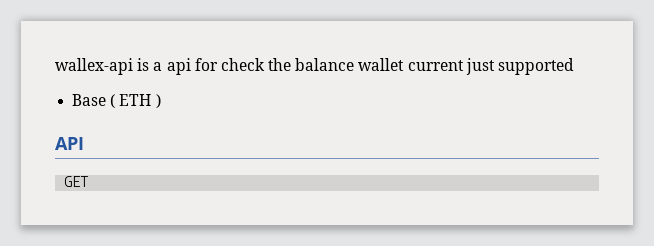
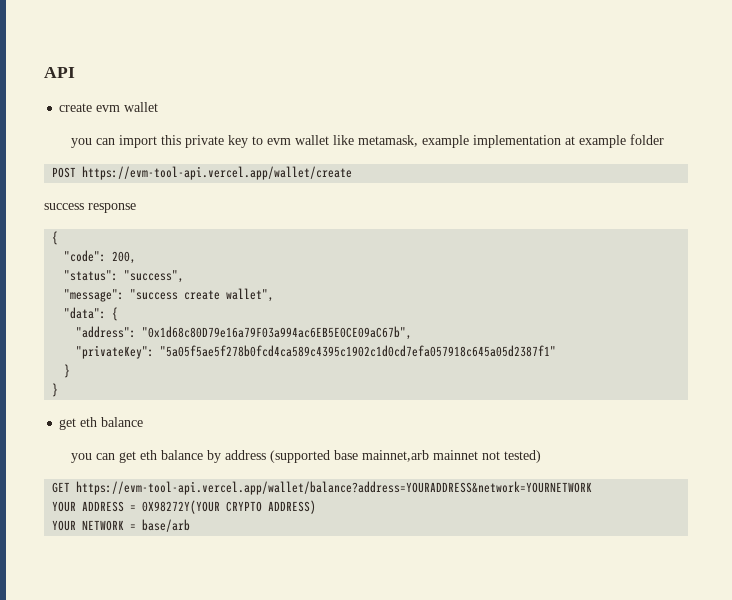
[55,58,575,75] [72,94,161,108] [55,137,84,150] [64,176,89,187] wallex-api is a api for check the balance wallet current just supported // Base ( ETH ) // API // GET -> [44,67,75,78] [59,102,159,112] [71,134,665,148] [52,166,353,180] [44,203,136,213] [52,231,59,245] [64,250,137,264] [64,270,185,283] [64,288,275,302] [64,307,119,321] [76,326,413,340] [76,345,557,359] [64,364,71,378] [52,383,59,397] [59,417,144,430] [71,450,542,463] [52,481,593,495] [52,500,317,514] [52,519,191,532] API // create evm wallet // you can import this private key to evm wallet like metamask, example implementation at example folder // POST https://evm-tool-api.vercel.app/wallet/create // success response // { // "code": 200, // "status": "success", // "message": "success create wallet", // "data": { // "address": "0x1d68c80D79e16a79F03a994ac6EB5E0CE09aC67b", // "privateKey": "5a05f5ae5f278b0fcd4ca589c4395c1902c1d0cd7efa057918c645a05d2387f1" // } // } // get eth balance // you can get eth balance by address (supported base mainnet,arb mainnet not tested) // GET https://evm-tool-api.vercel.app/wallet/balance?address=YOURADDRESS&network=YOURNETWORK // YOUR ADDRESS = 0X98272Y(YOUR CRYPTO ADDRESS) // YOUR NETWORK = base/arb

